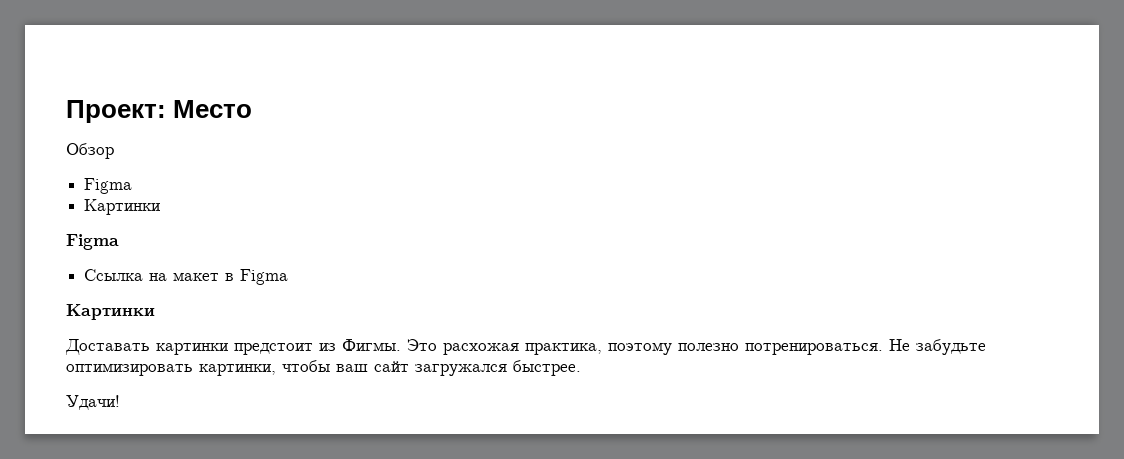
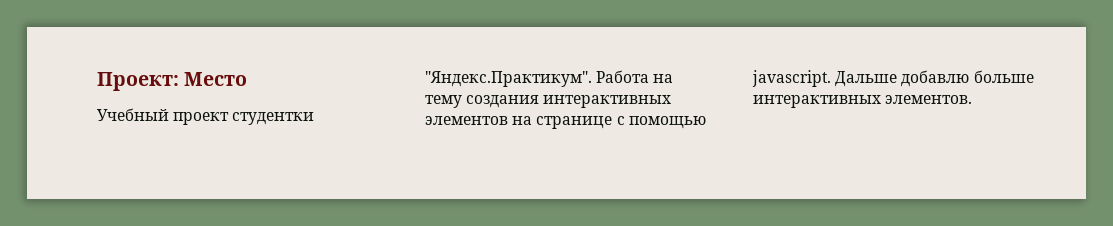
[66,143,114,159] [84,178,133,194] [84,199,161,215] [66,234,119,250] [84,269,289,285] [66,304,155,320] [65,339,986,355] [66,360,581,376] [66,395,120,410] Обзор // Figma // Картинки // Figma // Ссылка на макет в Figma // Картинки // Доставать картинки предстоит из Фигмы. Это расхожая практика, поэтому полезно потренироваться. Не забудьте оптимизировать картинки, чтобы ваш сайт загружался быстрее. // Удачи! -> [97,108,315,125] [425,70,674,87] [425,95,672,108] [425,116,706,129] [752,70,1034,87] [753,95,973,108] Учебный проект студентки "Яндекс.Практикум". Работа на тему создания интерактивных элементов на странице с помощью javascript. Дальше добавлю больше интерактивных элементов.

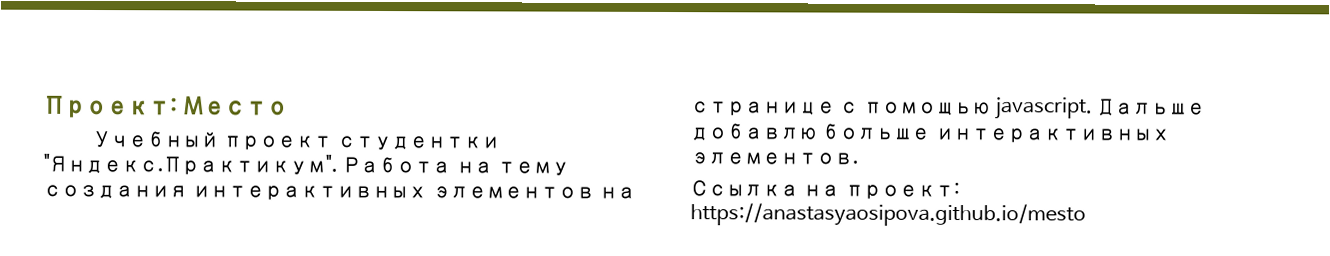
(973, 99) none -> [690,180,960,200] [690,203,1086,227] // Ссылка на проект: https://anastasyaosipova.github.io/mesto

